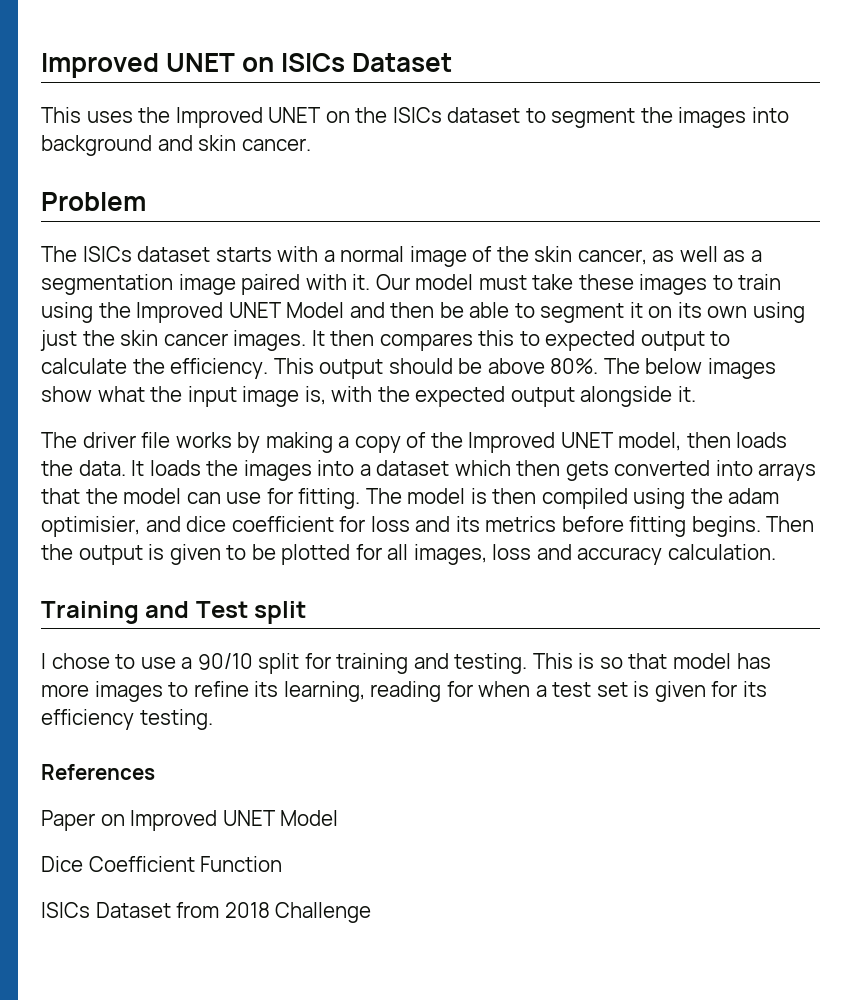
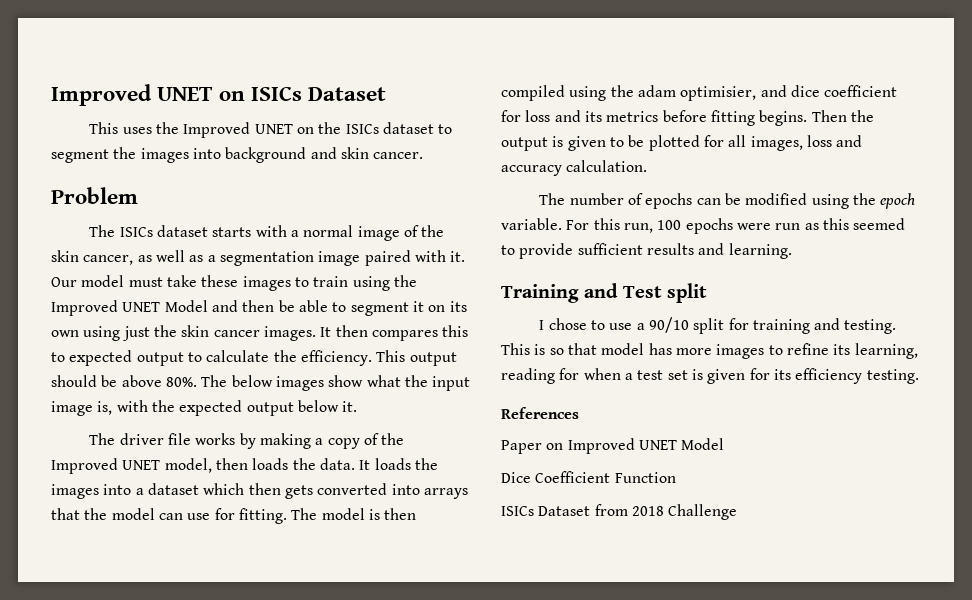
[580,386,673,407] alongside -> [297,400,339,412] below
(776, 552) none -> [539,193,916,209] [501,218,906,234] [501,243,792,259] // The number of epochs can be modified using the epoch variable. For this run, 100 epochs were run as this seemed to provide sufficient results and learning.

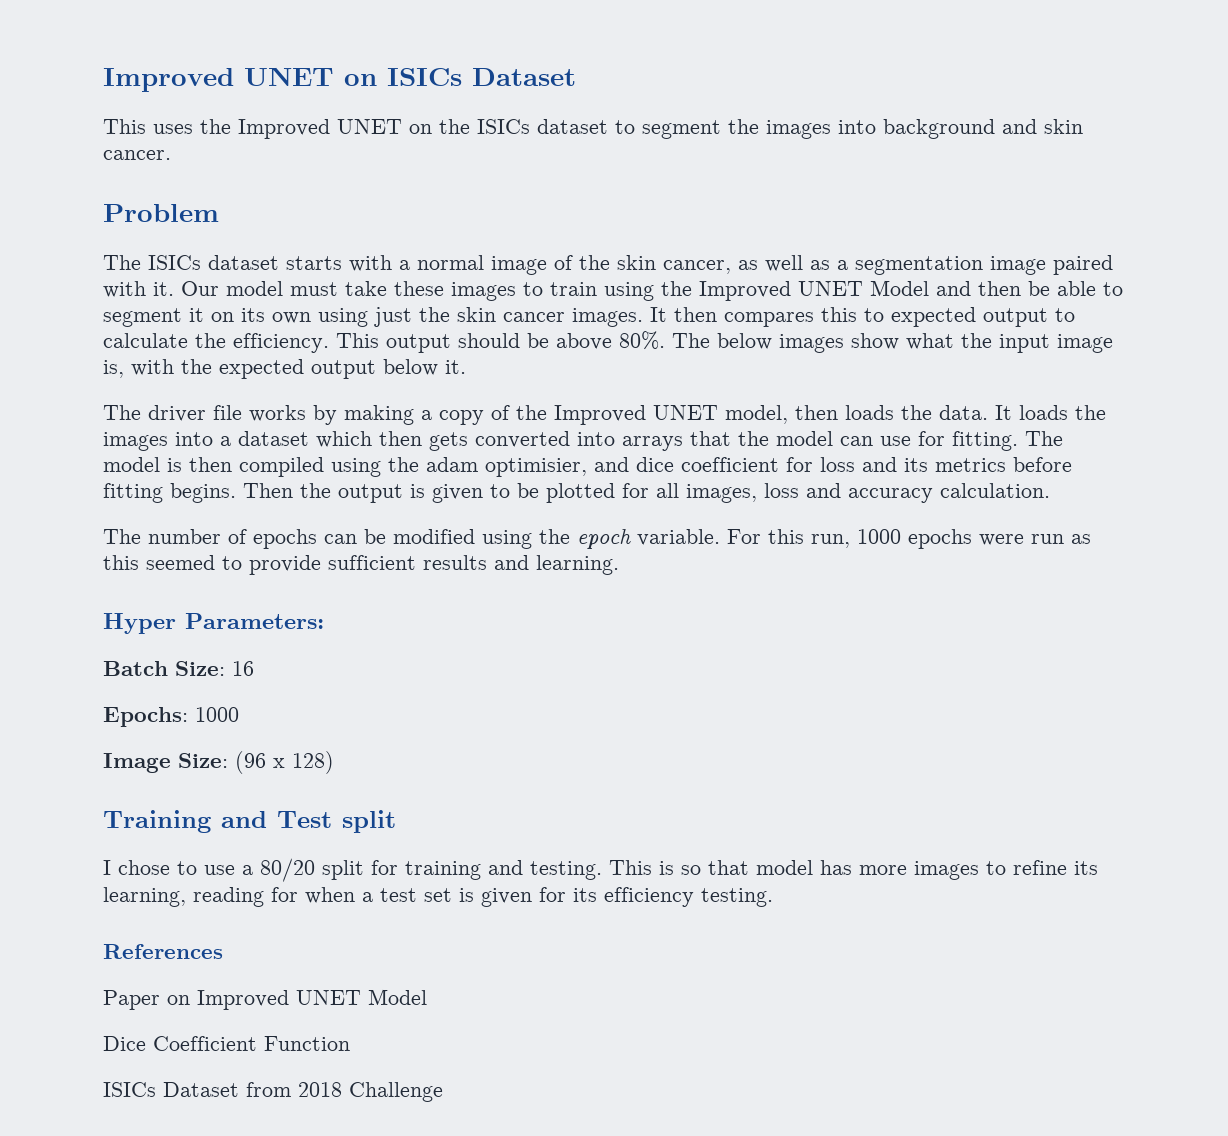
[657,220,682,230] 100 -> [857,529,901,544] 1000
(792, 251) none -> [103,613,324,634] [103,661,254,676] [103,707,239,727] [103,751,334,774] // Hyper Parameters: // Batch Size: 16 // Epochs: 1000 // Image Size: (96 x 128)
[648,317,689,333] 90/10 -> [260,858,315,882] 80/20

